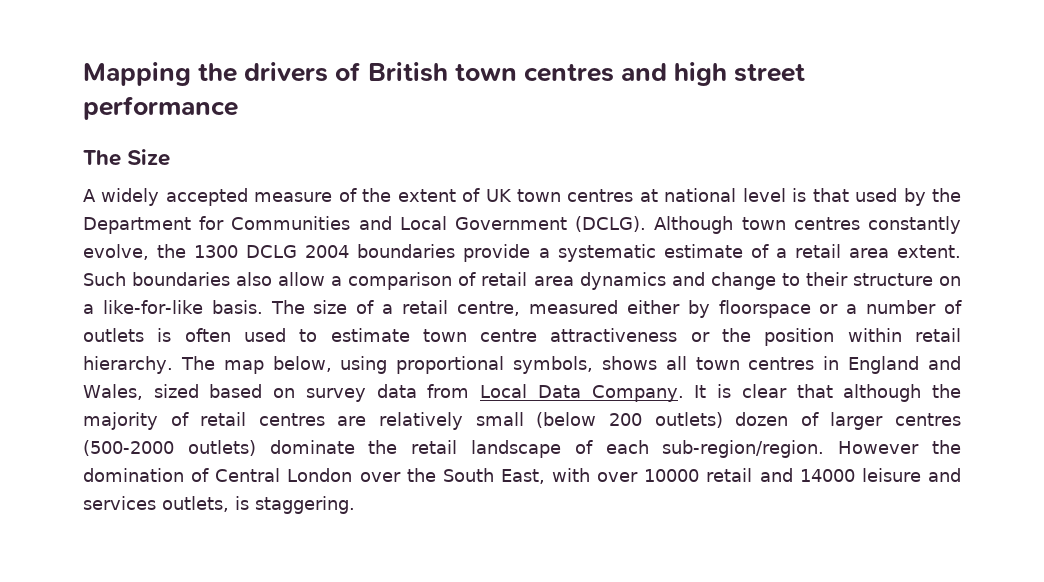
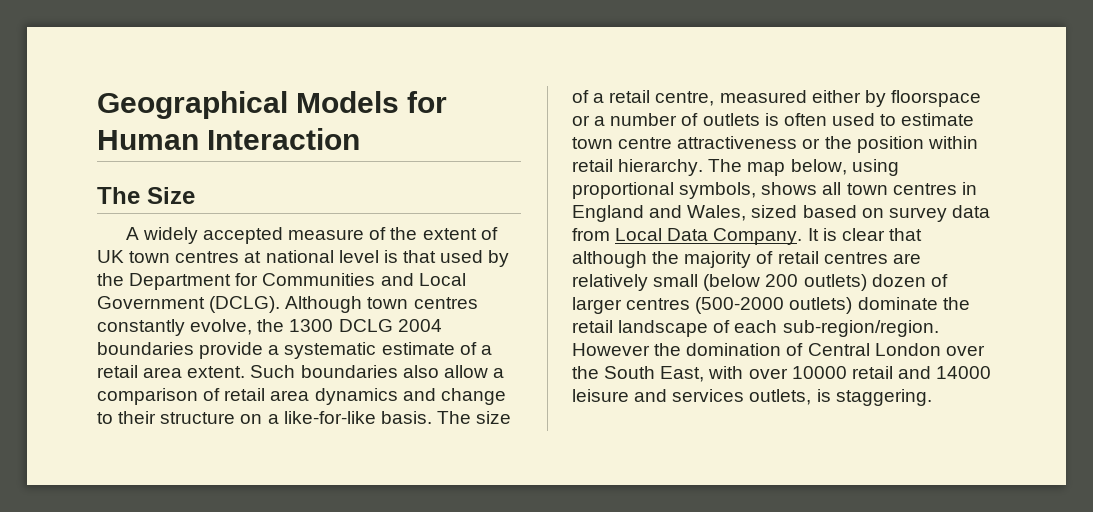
[83,62,806,86] [83,96,238,120] Mapping the drivers of British town centres and high street performance -> [97,91,448,119] [97,128,361,150] Geographical Models for Human Interaction

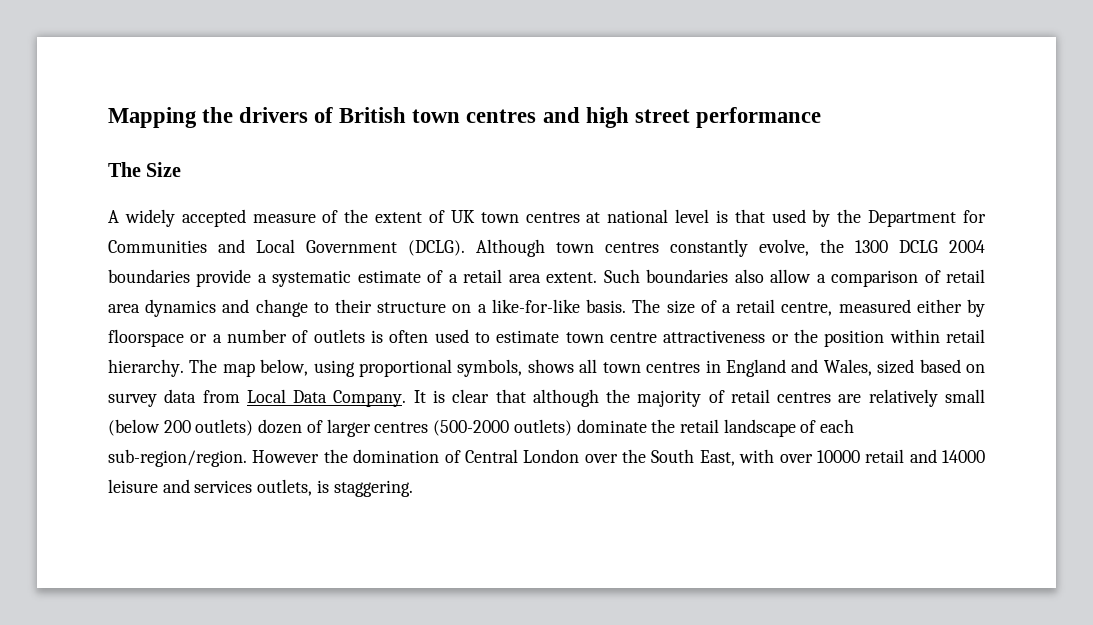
[97,91,448,119] [97,128,361,150] Geographical Models for Human Interaction -> [108,107,821,128] Mapping the drivers of British town centres and high street performance

